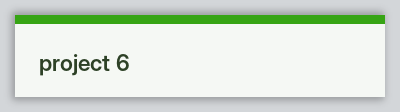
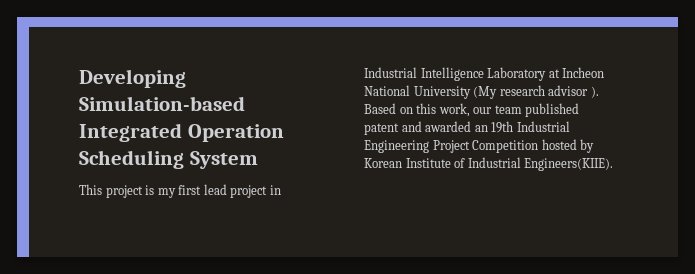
[39,54,131,76] project 6 -> [79,69,186,88] [79,96,245,111] [79,123,284,142] [79,150,258,169] [79,184,281,198] [364,67,605,81] [364,85,599,99] [364,103,580,117] [364,121,570,135] [364,139,595,153] [364,157,614,171] Developing Simulation-based Integrated Operation Scheduling System // This project is my first lead project in Industrial Intelligence Laboratory at Incheon National University (My research advisor ). Based on this work, our team published patent and awarded an 19th Industrial Engineering Project Competition hosted by Korean Institute of Industrial Engineers(KIIE).

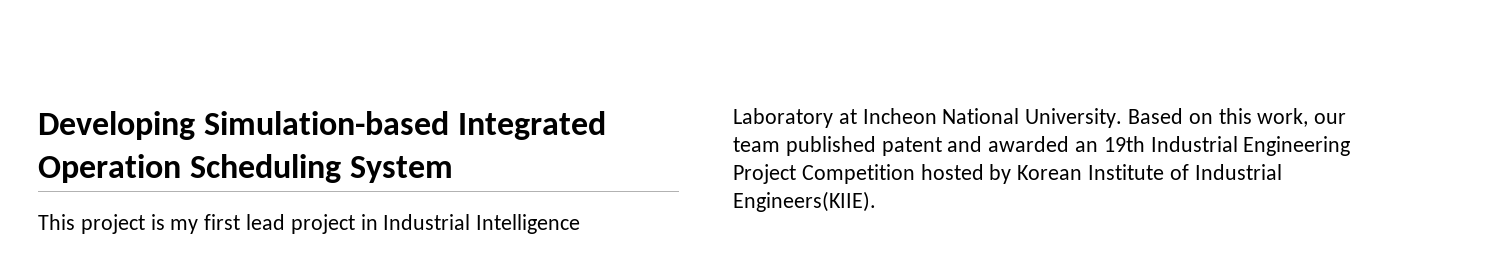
[413,85,599,99] University (My research advisor ). -> [1025,108,1123,128] University.

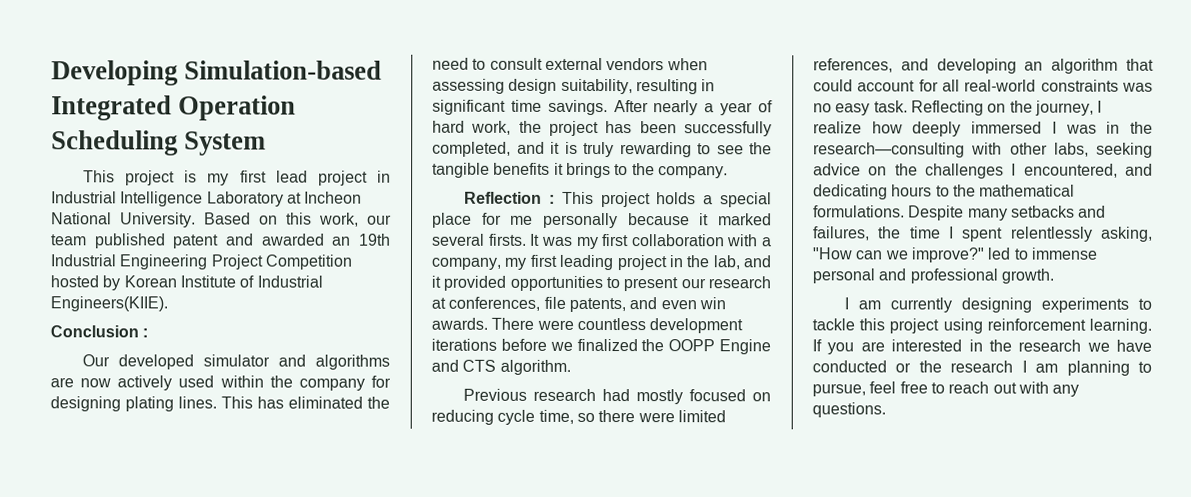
(876, 201) none -> [50,325,149,338] [82,354,391,370] [50,375,391,391] [50,396,390,412] [432,57,708,71] [432,78,716,95] [432,99,773,116] [432,120,772,137] [432,141,772,158] [432,162,728,179] [464,191,772,208] [432,212,772,229] [432,233,772,250] [431,254,771,271] [431,275,771,292] [431,296,726,313] [431,317,744,334] [431,338,771,355] [431,359,571,375] [463,388,771,405] [431,409,726,425] [813,58,1154,74] [813,79,1153,92] [813,100,1103,116] [813,121,1153,137] [813,142,1153,158] [813,163,1153,179] [813,184,1076,200] [813,205,1107,221] [813,226,1153,242] [812,247,1098,263] [812,268,1054,284] [844,297,1152,313] [812,318,1152,334] [812,339,1152,355] [812,360,1152,376] [812,381,1080,397] [812,402,886,418] // Conclusion : // Our developed simulator and algorithms are now actively used within the company for designing plating lines. This has eliminated the need to consult external vendors when assessing design suitability, resulting in significant time savings. After nearly a year of hard work, the project has been successfully completed, and it is truly rewarding to see the tangible benefits it brings to the company. // Reflection : This project holds a special place for me personally because it marked several firsts. It was my first collaboration with a company, my first leading project in the lab, and it provided opportunities to present our research at conferences, file patents, and even win awards. There were countless development iterations before we finalized the OOPP Engine and CTS algorithm. // Previous research had mostly focused on reducing cycle time, so there were limited references, and developing an algorithm that could account for all real-world constraints was no easy task. Reflecting on the journey, I realize how deeply immersed I was in the research—consulting with other labs, seeking advice on the challenges I encountered, and dedicating hours to the mathematical formulations. Despite many setbacks and failures, the time I spent relentlessly asking, "How can we improve?" led to immense personal and professional growth. // I am currently designing experiments to tackle this project using reinforcement learning. If you are interested in the research we have conducted or the research I am planning to pursue, feel free to reach out with any questions.

